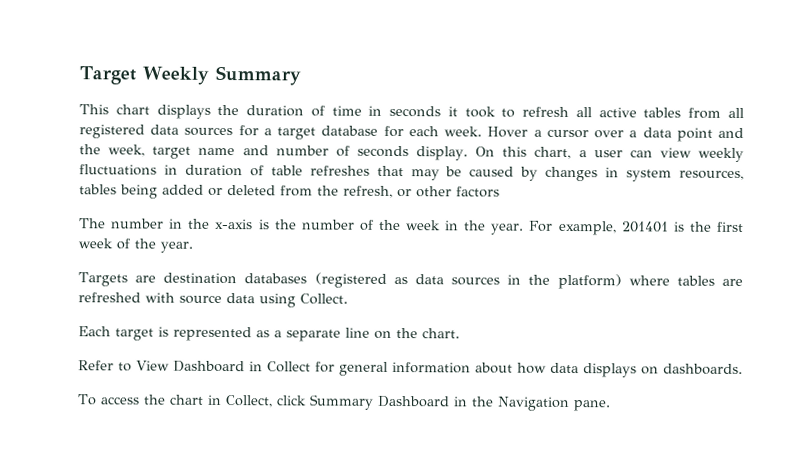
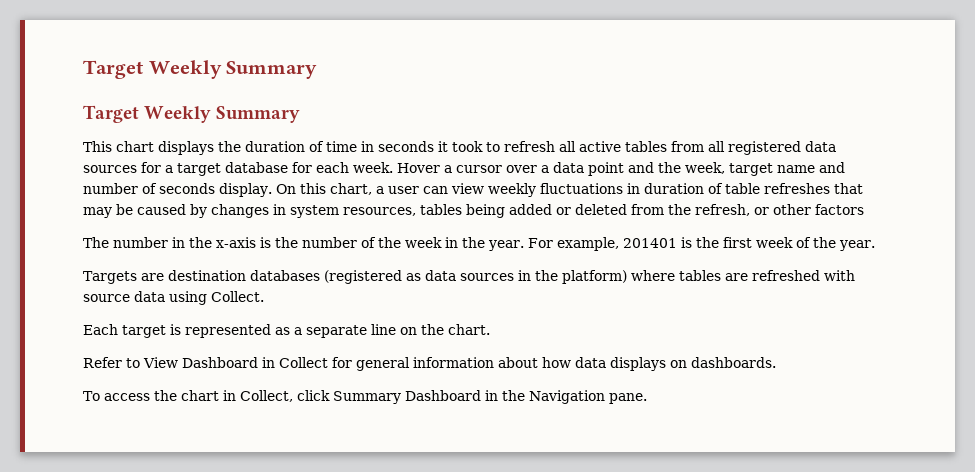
[79,65,301,86] Target Weekly Summary -> [83,60,318,79] [83,105,301,123] Target Weekly Summary // Target Weekly Summary

